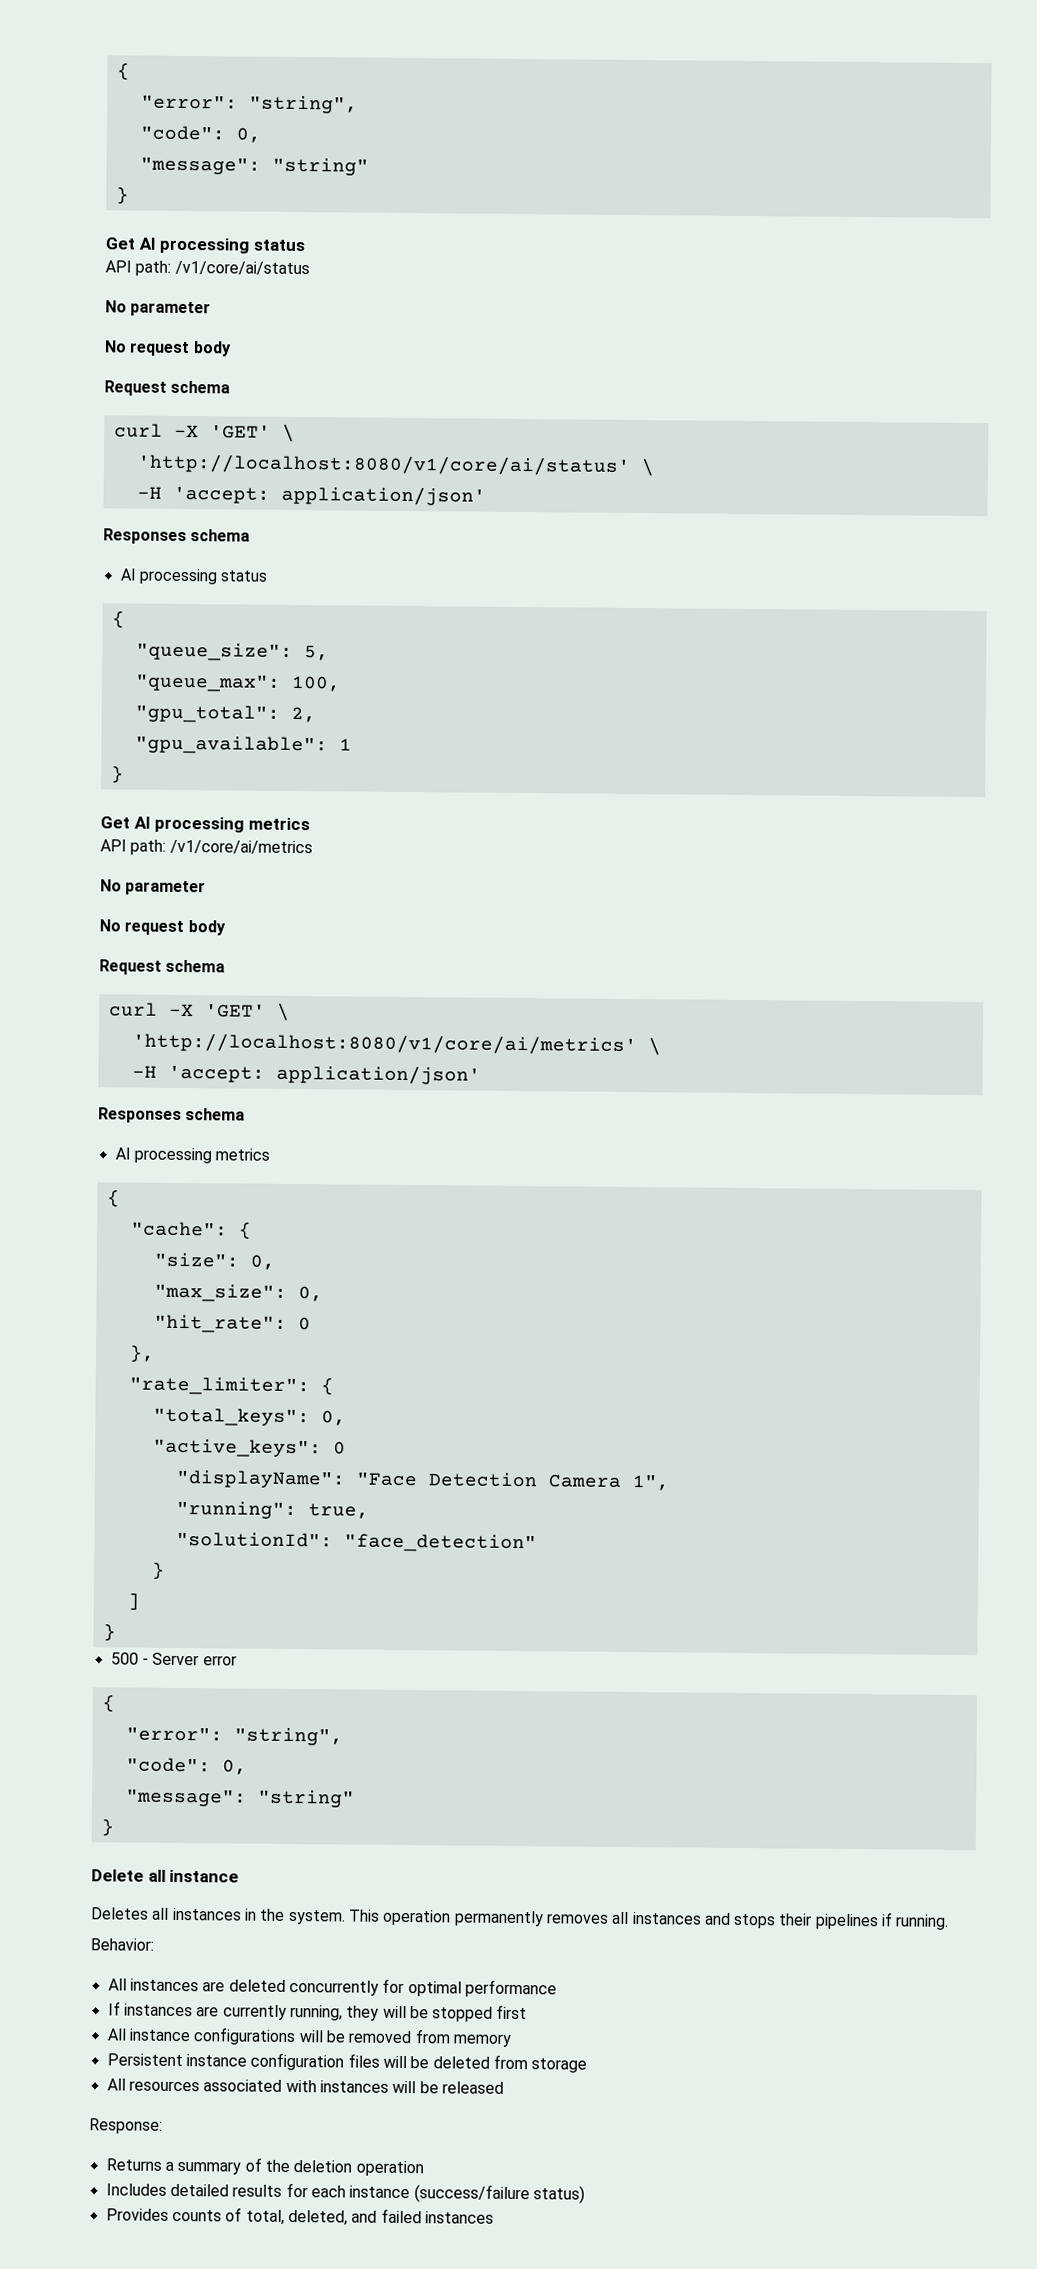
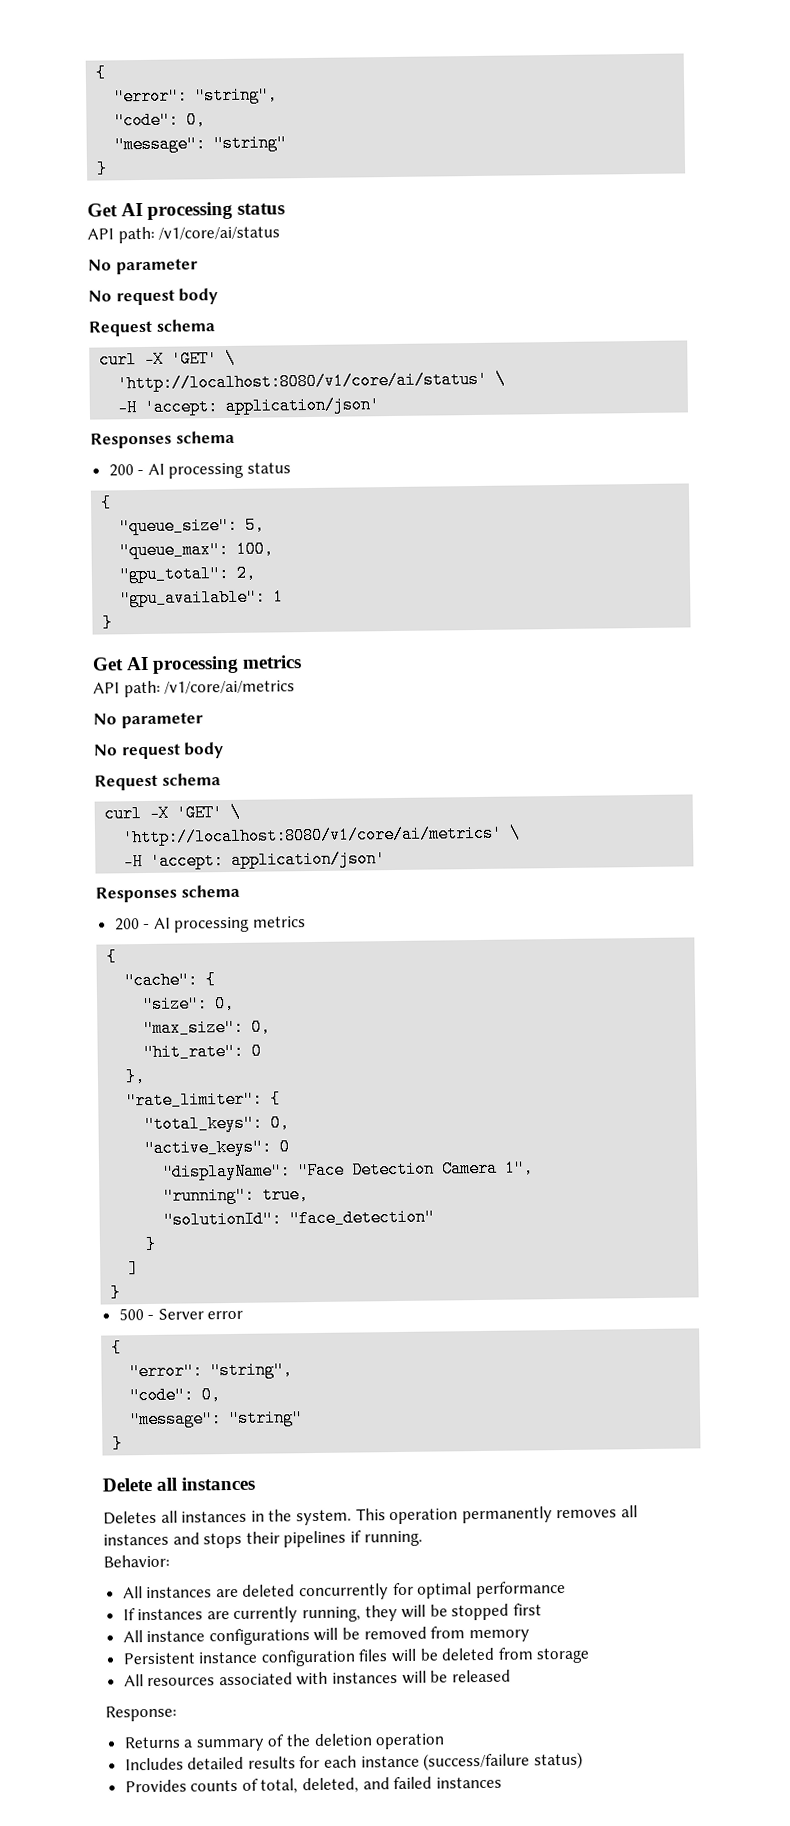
(251, 535) none -> [108,464,145,477] 200 -
(246, 1114) none -> [114,918,151,931] 200 -
[169,1869,240,1883] instance -> [181,1476,256,1491] instances

